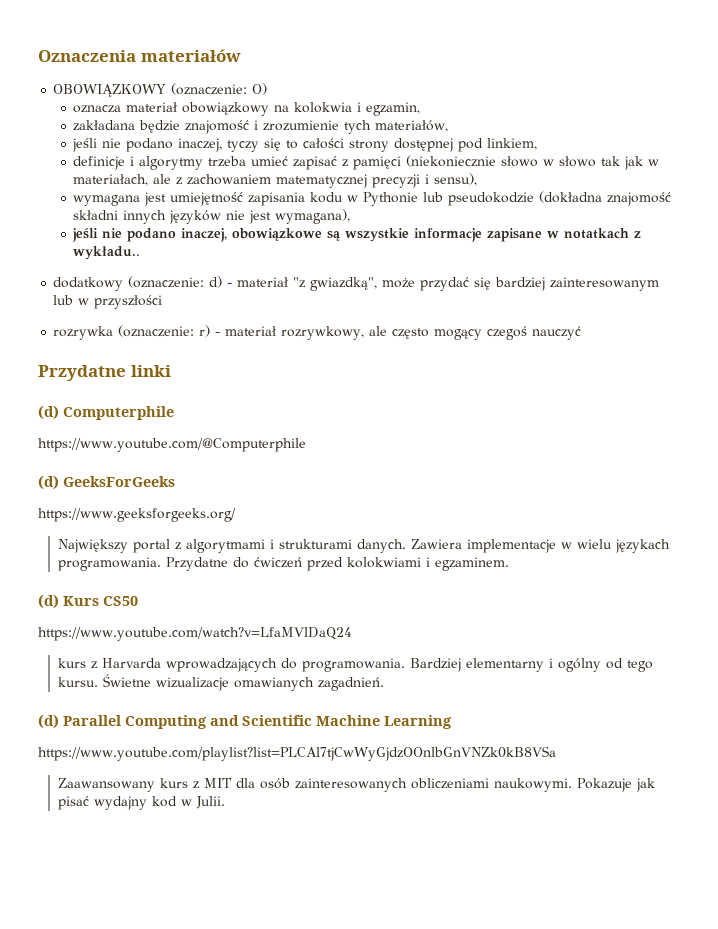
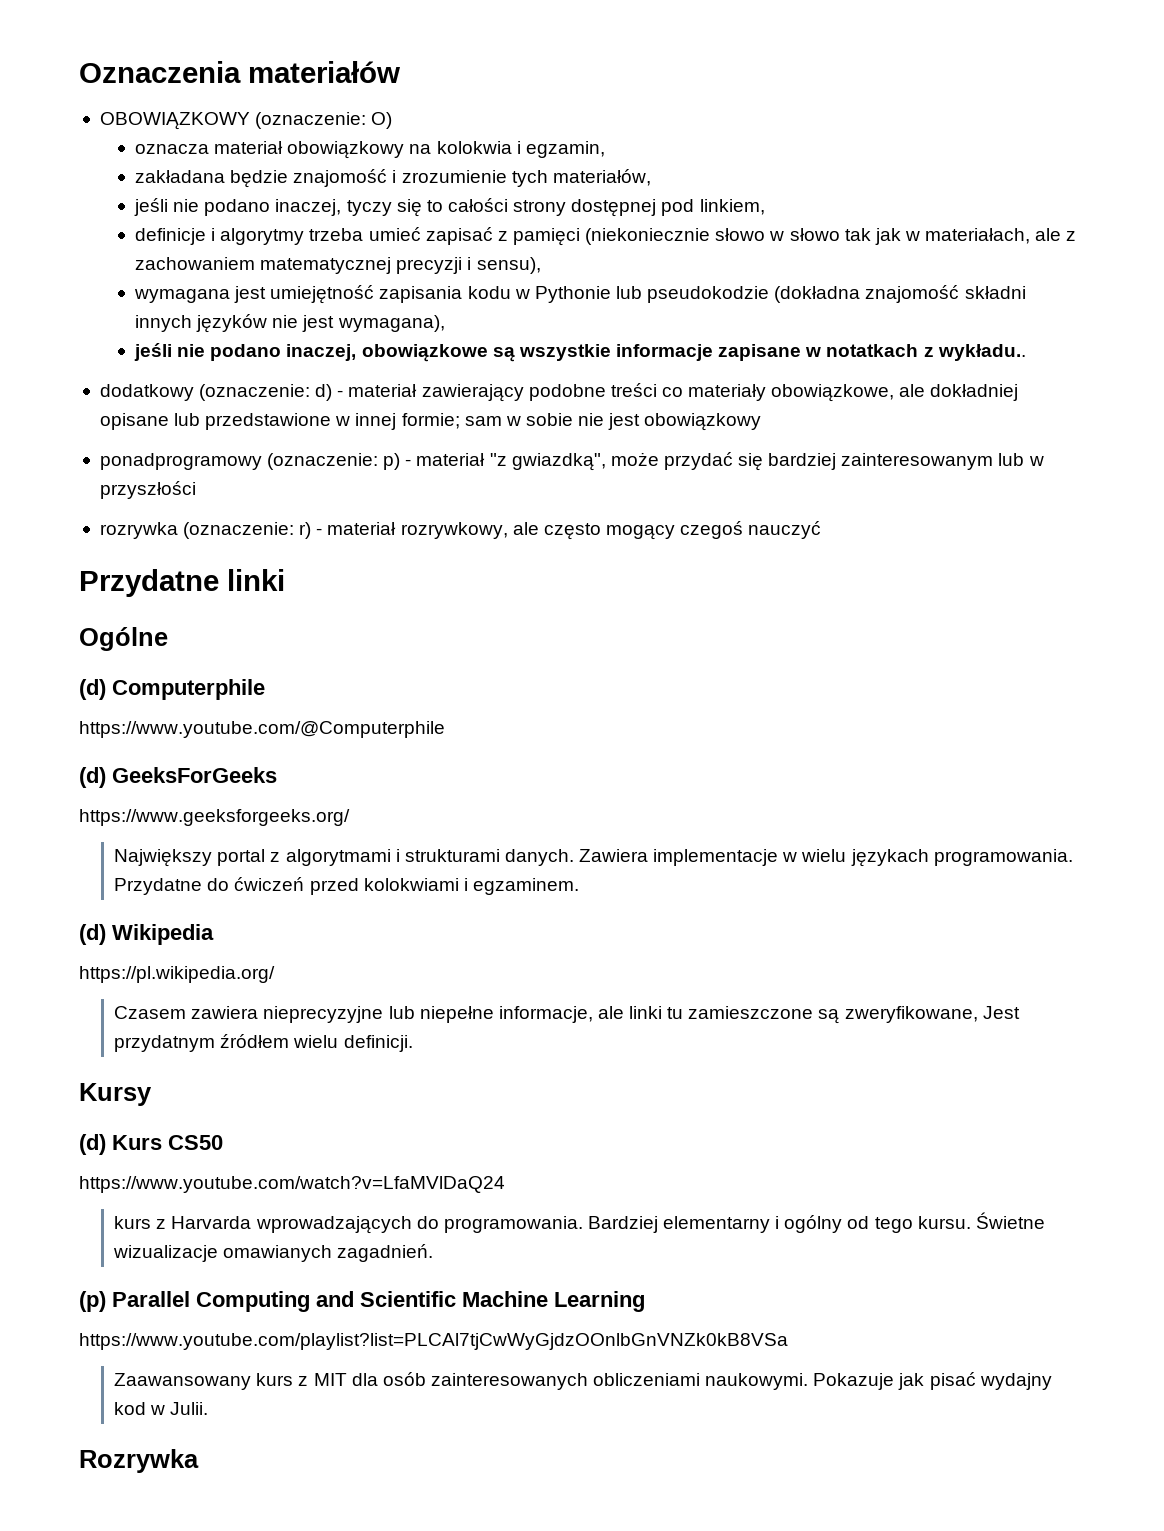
(290, 282) none -> [421,383,1019,402] [99,413,762,431] [99,453,486,470] zawierający podobne treści co materiały obowiązkowe, ale dokładniej opisane lub przedstawione w innej formie; sam w sobie nie jest obowiązkowy // ponadprogramowy (oznaczenie: p) - materiał
(171, 371) none -> [79,627,168,651] // Ogólne
(509, 564) none -> [79,924,214,945] [79,966,275,983] [114,1006,1020,1024] [114,1034,413,1052] [79,1083,152,1106] // (d) Wikipedia // https://pl.wikipedia.org/ // Czasem zawiera nieprecyzyjne lub niepełne informacje, ale linki tu zamieszczone są zweryfikowane, Jest przydatnym źródłem wielu definicji. // Kursy
[38,714,59,729] (d) -> [79,1291,106,1312] (p)
(225, 802) none -> [79,1449,199,1473] // Rozrywka

